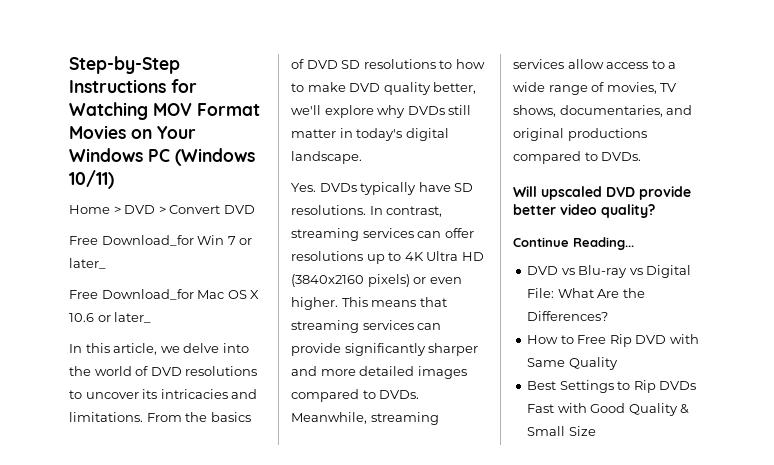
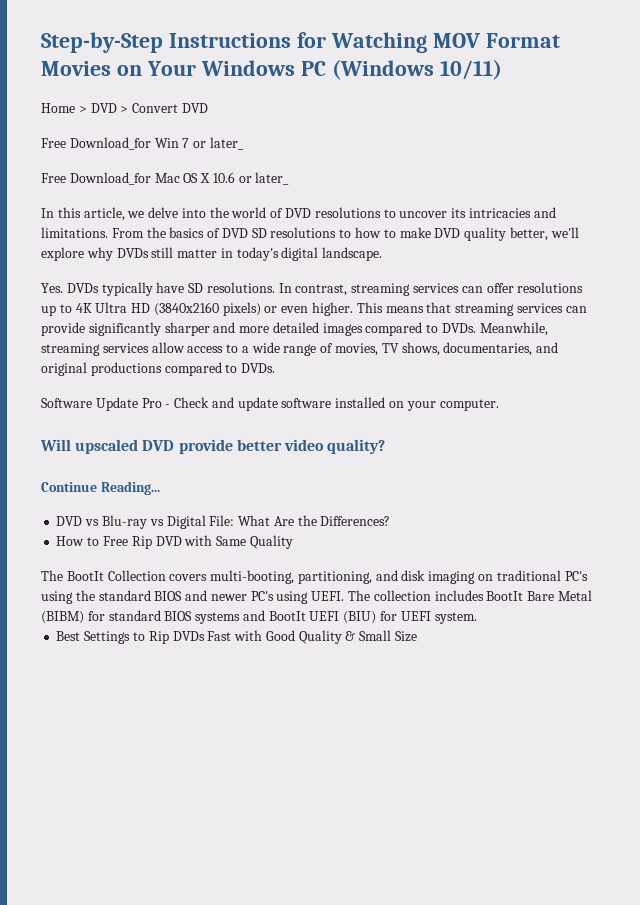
(642, 156) none -> [41,397,499,411] // Software Update Pro - Check and update software installed on your computer.
(618, 363) none -> [41,570,588,584] [41,590,592,604] [41,610,477,624] // The BootIt Collection covers multi-booting, partitioning, and disk imaging on traditional PC's using the standard BIOS and newer PC's using UEFI. The collection includes BootIt Bare Metal (BIBM) for standard BIOS systems and BootIt UEFI (BIU) for UEFI system.

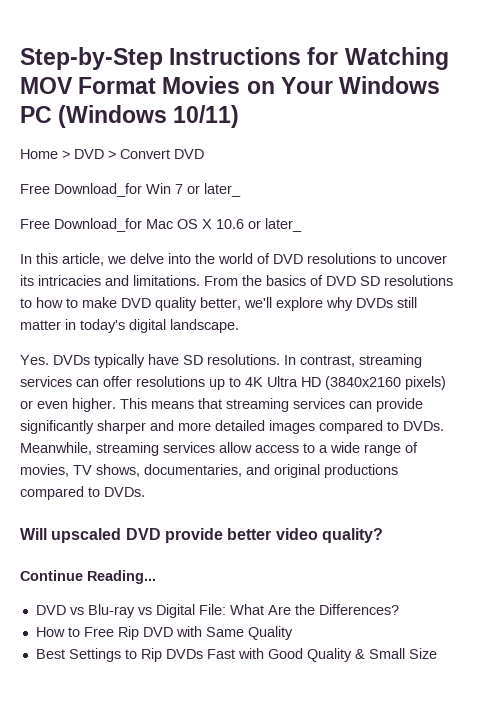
[41,397,499,411] // Software Update Pro - Check and update software installed on your computer. -> (145, 492) none
[41,570,588,584] [41,590,592,604] [41,610,477,624] // The BootIt Collection covers multi-booting, partitioning, and disk imaging on traditional PC's using the standard BIOS and newer PC's using UEFI. The collection includes BootIt Bare Metal (BIBM) for standard BIOS systems and BootIt UEFI (BIU) for UEFI system. -> (293, 633) none

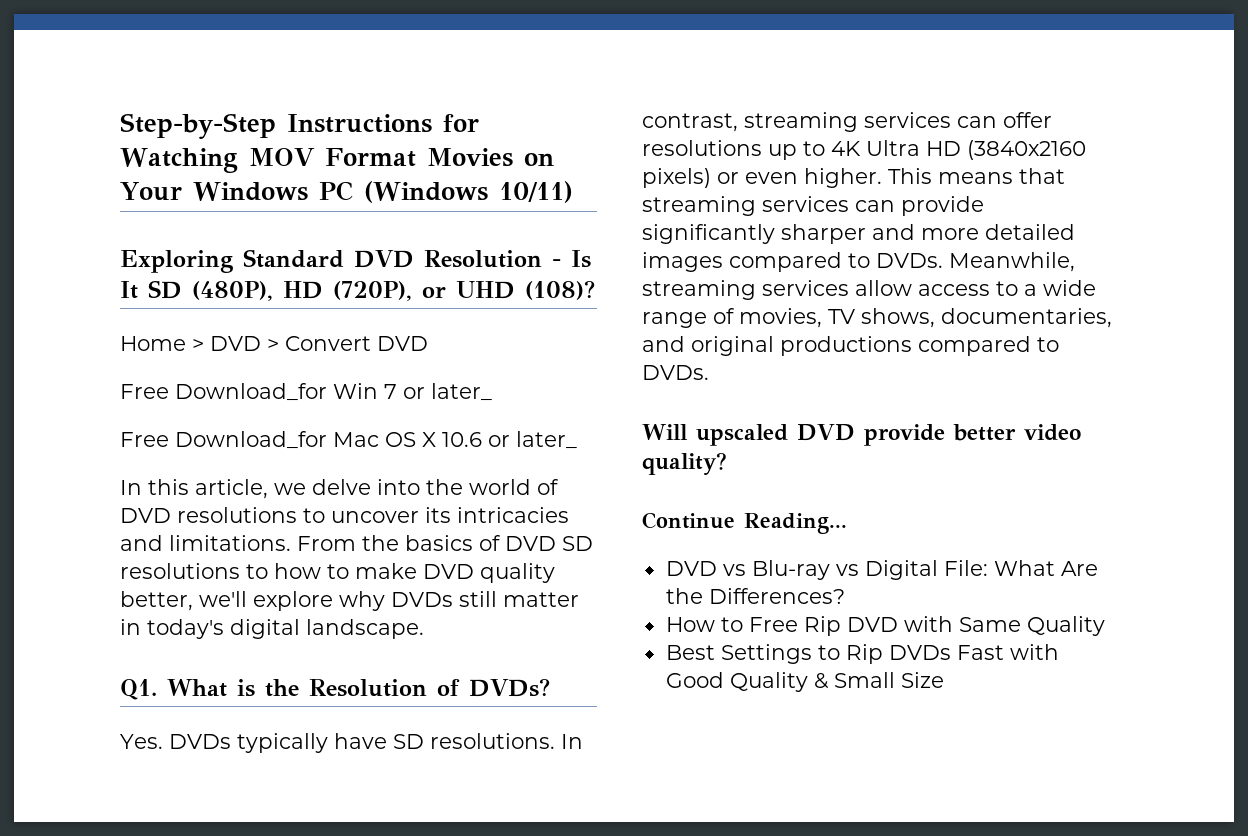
(240, 116) none -> [120,249,591,273] [120,280,595,301] // Exploring Standard DVD Resolution - Is It SD (480P), HD (720P), or UHD (108)?
(239, 326) none -> [120,678,550,700] // Q1. What is the Resolution of DVDs?

